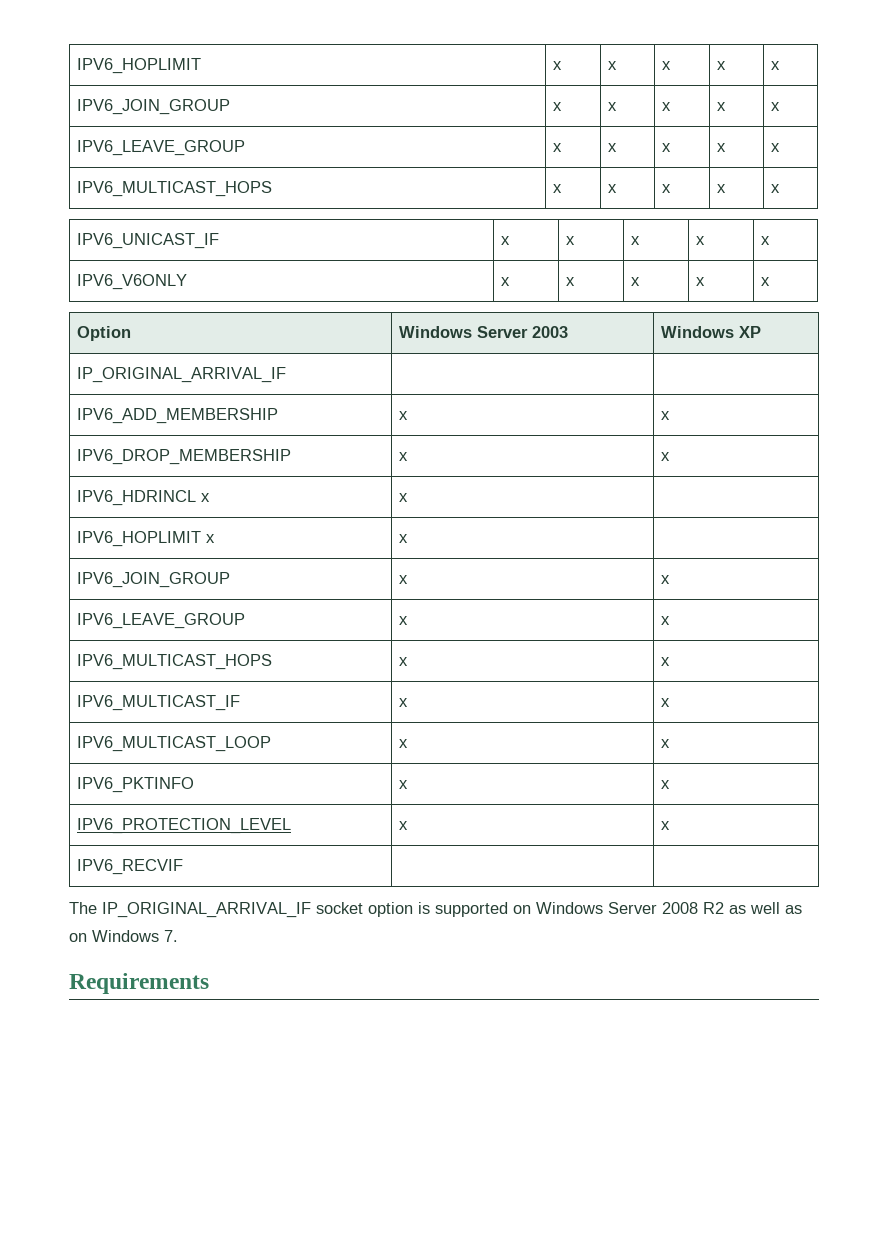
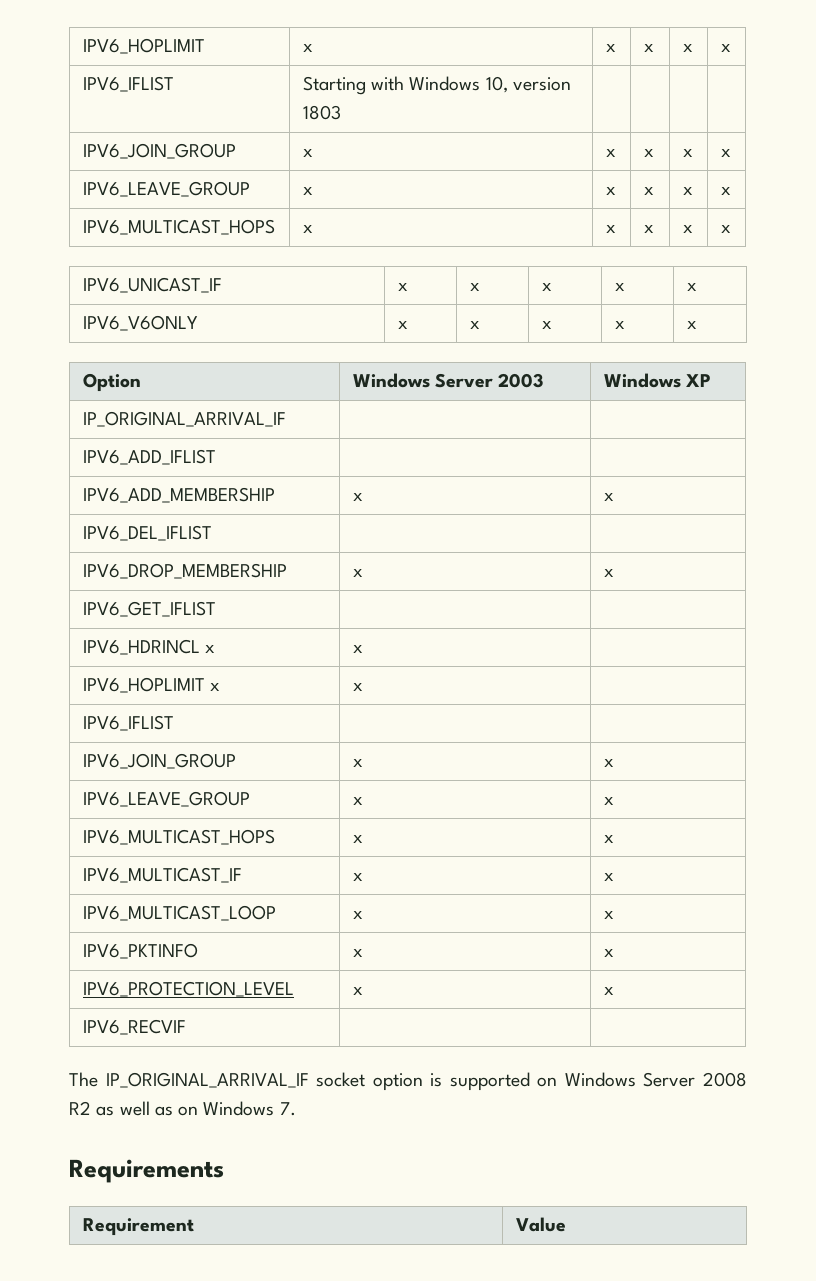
(780, 65) none -> [82,76,174,92] [302,76,571,95] [302,105,341,120] // IPV6_IFLIST | Starting with Windows 10, version 1803 | | | |
(286, 375) none -> [82,449,216,465] // IPV6_ADD_IFLIST | |
(670, 415) none -> [82,525,212,541] // IPV6_DEL_IFLIST | |
(670, 456) none -> [82,601,216,617] // IPV6_GET_IFLIST | |
(408, 538) none -> [82,715,174,731] // IPV6_IFLIST | |
(209, 983) none -> [82,1218,194,1236] [515,1217,566,1232] // Requirement | Value

